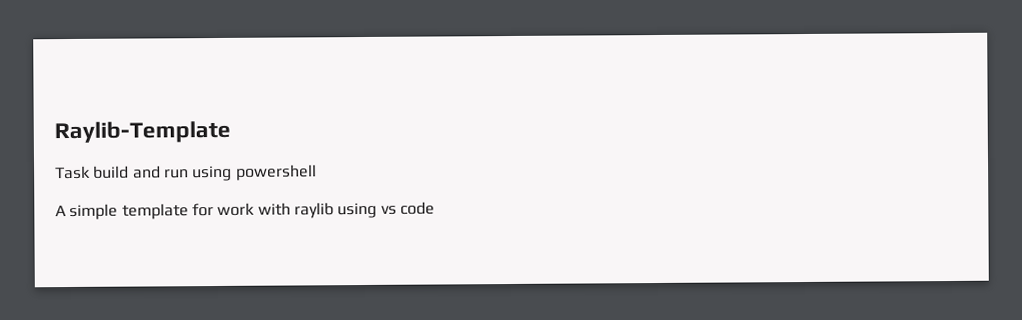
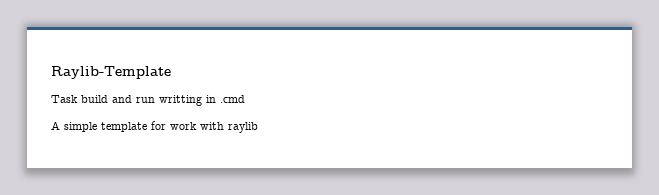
[192,164,317,182] using powershell -> [159,95,245,106] writting in .cmd
[337,201,435,219] using vs code -> (258, 127) none

